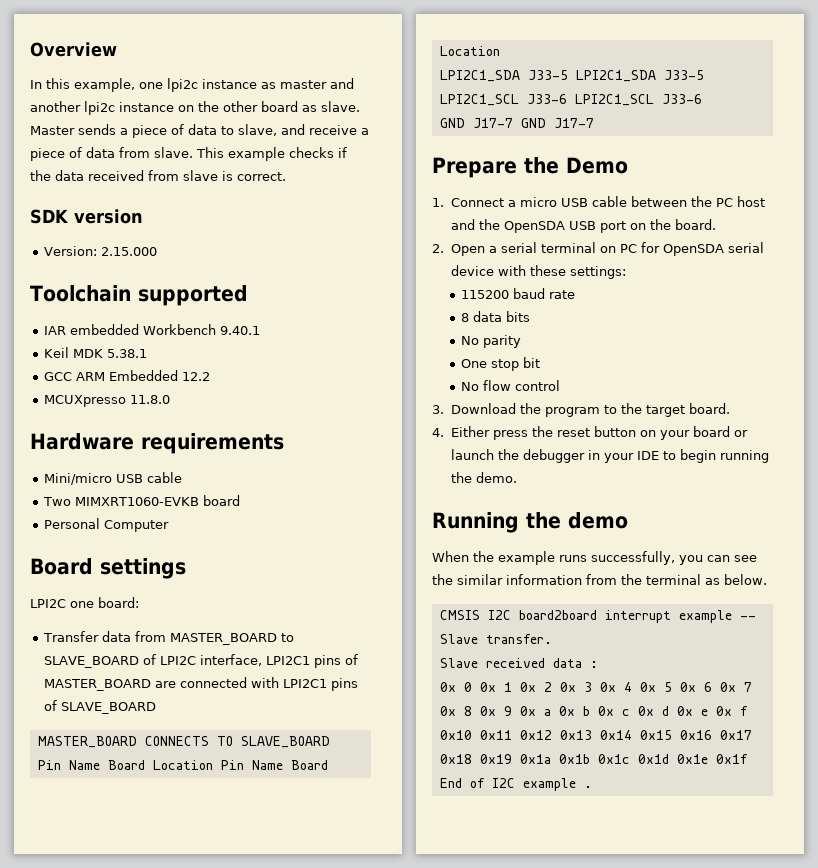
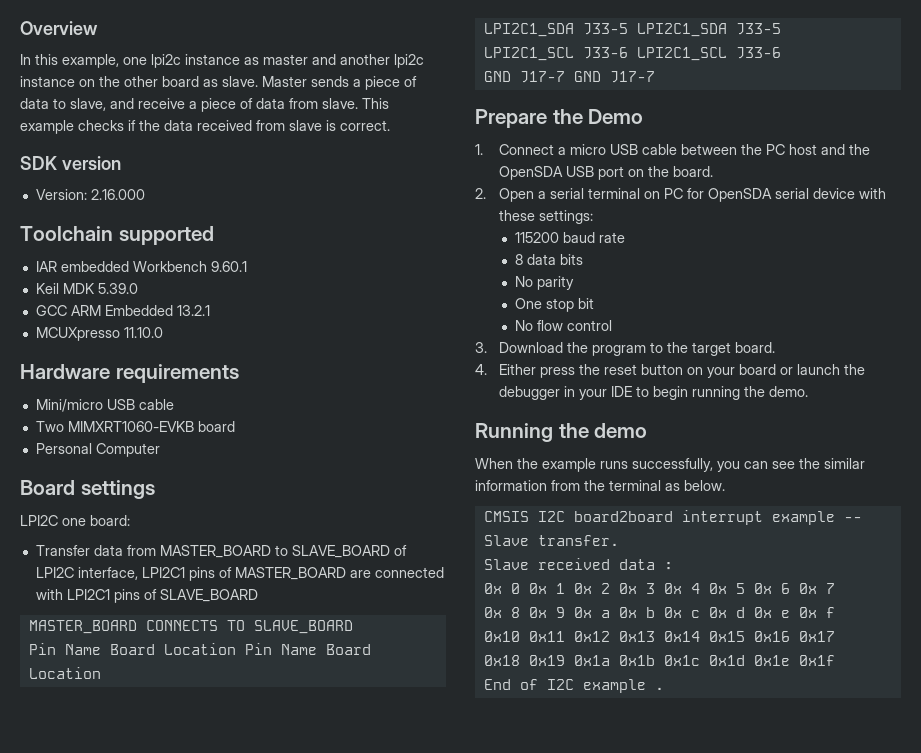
[101,247,158,256] 2.15.000 -> [90,189,145,200] 2.16.000
[220,326,261,335] 9.40.1 -> [210,261,247,272] 9.60.1
[107,349,148,358] 5.38.1 -> [97,283,138,294] 5.39.0
[182,372,211,381] 12.2 -> [176,305,210,316] 13.2.1
[130,395,171,404] 11.8.0 -> [123,327,163,338] 11.10.0

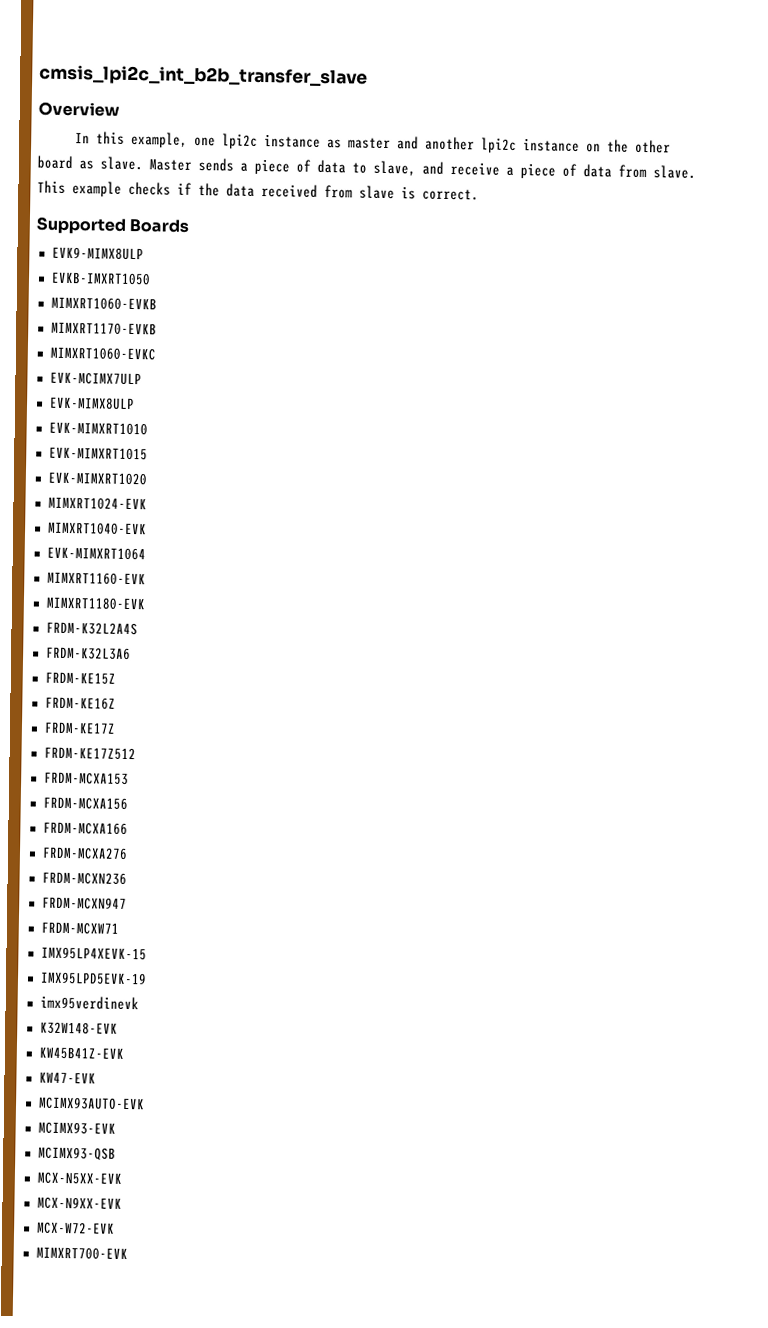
(20, 28) none -> [39,64,368,88] cmsis_lpi2c_int_b2b_transfer_slave //
[20,156,121,170] [35,189,145,200] [20,226,214,245] [35,261,247,272] [35,283,138,294] [35,305,210,316] [35,327,163,341] [20,364,239,383] [35,399,174,412] [35,421,235,432] [35,443,160,457] [20,480,155,499] [20,515,130,526] [35,545,407,558] [35,567,444,581] [35,589,258,603] [28,620,353,634] [28,643,371,655] [28,667,101,679] [483,23,781,37] [483,47,781,61] [483,71,655,83] [475,109,644,128] [475,144,870,155] [498,166,713,180] [475,188,886,202] [498,210,593,224] [514,232,625,243] [514,254,583,265] [514,276,574,290] [514,298,594,312] [514,320,612,331] [475,342,775,356] [475,364,865,378] [498,386,808,400] [475,423,648,442] [475,458,865,472] [475,480,725,491] [483,510,862,525] [483,535,619,546] [483,558,673,570] [483,583,835,594] [483,607,835,618] [483,631,835,642] [483,655,835,666] [483,679,664,693] SDK version // Version: 2.16.000 // Toolchain supported // IAR embedded Workbench 9.60.1 // Keil MDK 5.39.0 // GCC ARM Embedded 13.2.1 // MCUXpresso 11.10.0 // Hardware requirements // Mini/micro USB cable // Two MIMXRT1060-EVKB board // Personal Computer // Board settings // LPI2C one board: // Transfer data from MASTER_BOARD to SLAVE_BOARD of LPI2C interface, LPI2C1 pins of MASTER_BOARD are connected with LPI2C1 pins of SLAVE_BOARD // MASTER_BOARD CONNECTS TO SLAVE_BOARD // Pin Name Board Location Pin Name Board Location // LPI2C1_SDA J33-5 LPI2C1_SDA J33-5 // LPI2C1_SCL J33-6 LPI2C1_SCL J33-6 // GND J17-7 GND J17-7 // Prepare the Demo // 1. Connect a micro USB cable between the PC host and the OpenSDA USB port on the board. // 2. Open a serial terminal on PC for OpenSDA serial device with these settings: // 115200 baud rate // 8 data bits // No parity // One stop bit // No flow control // 3. Download the program to the target board. // 4. Either press the reset button on your board or launch the debugger in your IDE to begin running the demo. // Running the demo // When the example runs successfully, you can see the similar information from the terminal as below. // CMSIS I2C board2board interrupt example -- Slave transfer. // Slave received data : // 0x 0 0x 1 0x 2 0x 3 0x 4 0x 5 0x 6 0x 7 // 0x 8 0x 9 0x a 0x b 0x c 0x d 0x e 0x f // 0x10 0x11 0x12 0x13 0x14 0x15 0x16 0x17 // 0x18 0x19 0x1a 0x1b 0x1c 0x1d 0x1e 0x1f // End of I2C example . -> [36,216,190,235] [51,246,144,261] [50,271,151,286] [50,296,157,311] [50,321,157,336] [49,346,156,361] [49,371,142,386] [48,396,135,411] [48,421,148,436] [48,446,148,461] [47,471,147,486] [47,496,147,511] [47,521,147,536] [46,546,146,561] [46,571,146,586] [45,596,146,611] [45,621,138,636] [45,646,131,661] [44,671,116,685] [44,696,116,710] [43,721,116,734] [43,746,136,761] [43,771,129,785] [42,796,128,810] [42,821,128,835] [41,846,128,860] [41,871,127,885] [41,896,127,910] [40,921,119,935] [40,946,147,961] [39,971,147,986] [39,995,139,1011] [39,1021,118,1035] [38,1046,124,1060] [38,1071,96,1084] [37,1096,145,1111] [37,1121,116,1135] [37,1146,116,1161] [36,1171,122,1185] [36,1196,122,1210] [36,1221,115,1235] [35,1246,128,1261] Supported Boards // EVK9-MIMX8ULP // EVKB-IMXRT1050 // MIMXRT1060-EVKB // MIMXRT1170-EVKB // MIMXRT1060-EVKC // EVK-MCIMX7ULP // EVK-MIMX8ULP // EVK-MIMXRT1010 // EVK-MIMXRT1015 // EVK-MIMXRT1020 // MIMXRT1024-EVK // MIMXRT1040-EVK // EVK-MIMXRT1064 // MIMXRT1160-EVK // MIMXRT1180-EVK // FRDM-K32L2A4S // FRDM-K32L3A6 // FRDM-KE15Z // FRDM-KE16Z // FRDM-KE17Z // FRDM-KE17Z512 // FRDM-MCXA153 // FRDM-MCXA156 // FRDM-MCXA166 // FRDM-MCXA276 // FRDM-MCXN236 // FRDM-MCXN947 // FRDM-MCXW71 // IMX95LP4XEVK-15 // IMX95LPD5EVK-19 // imx95verdinevk // K32W148-EVK // KW45B41Z-EVK // KW47-EVK // MCIMX93AUTO-EVK // MCIMX93-EVK // MCIMX93-QSB // MCX-N5XX-EVK // MCX-N9XX-EVK // MCX-W72-EVK // MIMXRT700-EVK

